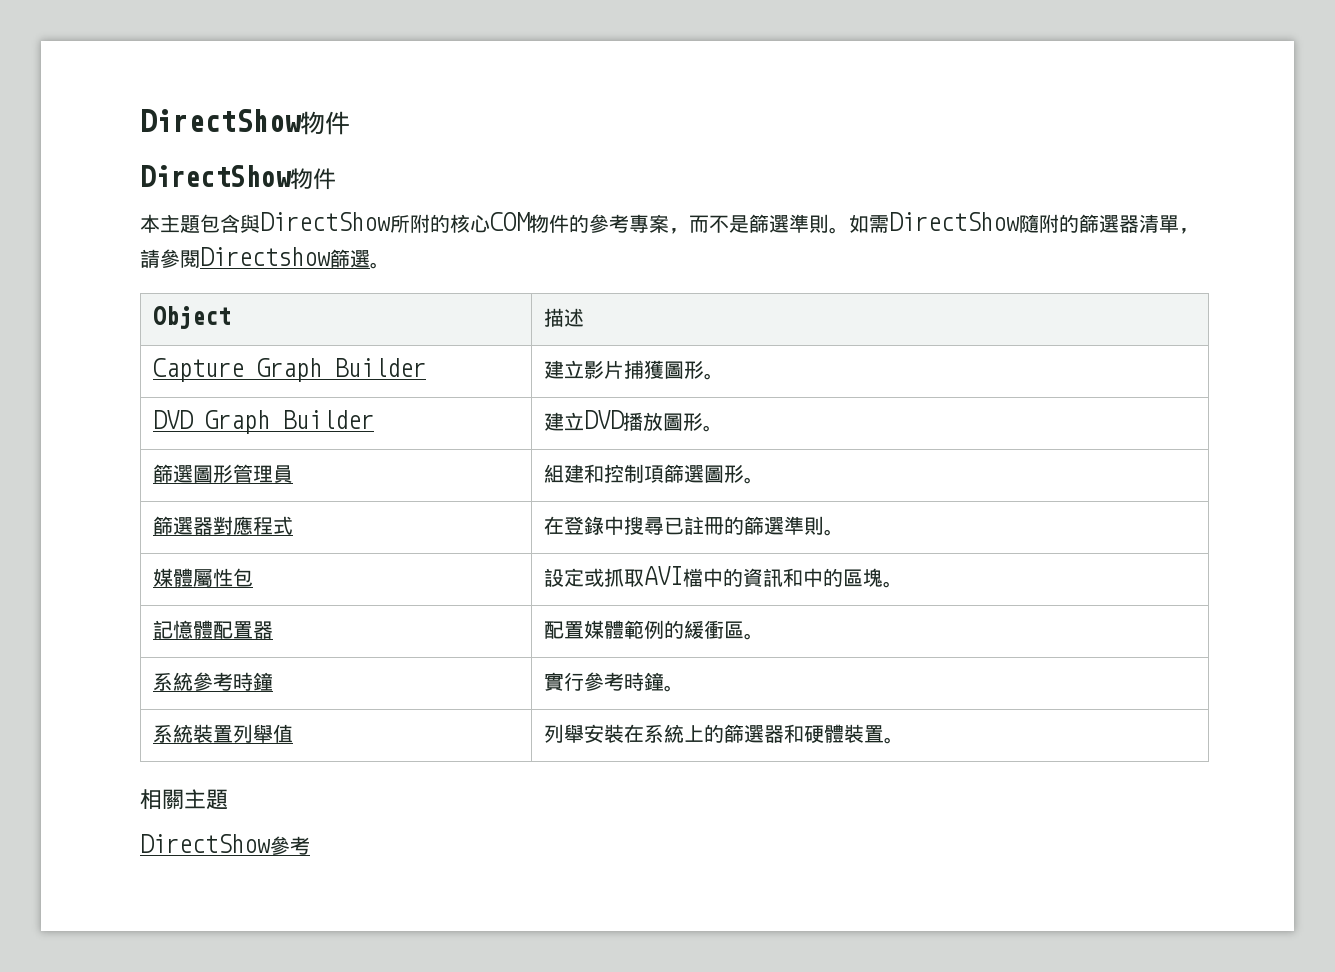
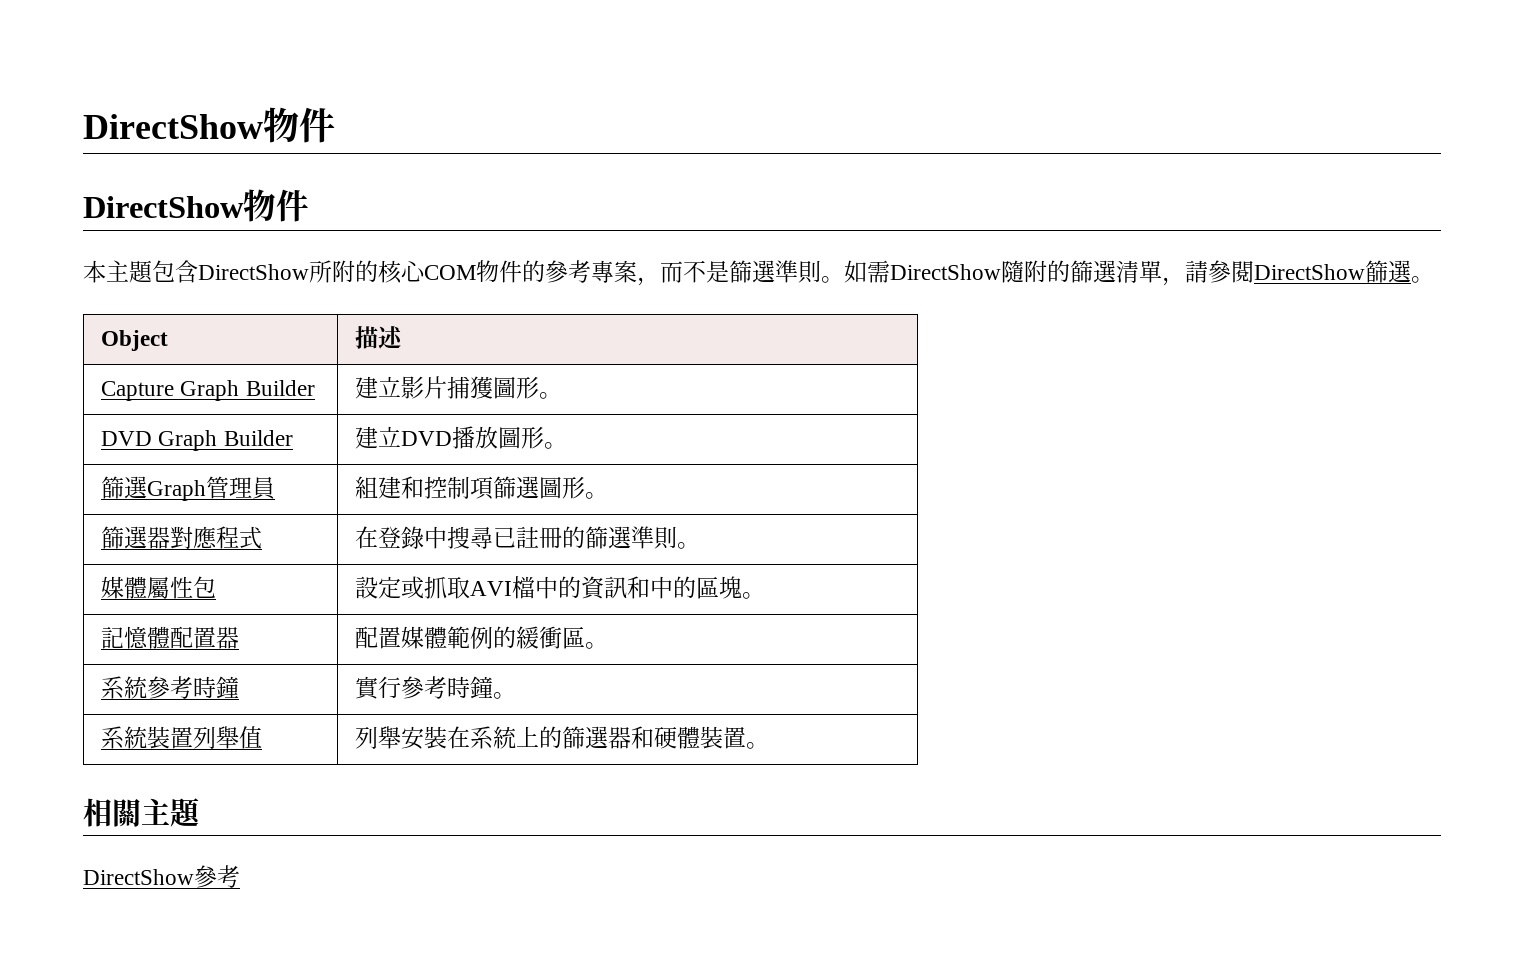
[240,214,260,233] 與 -> (198, 271) none
[1119,215,1139,233] 器 -> (1117, 271) none
[200,247,330,266] Directshow -> [1254,264,1365,280] DirectShow
[193,464,234,483] 圖形 -> [147,480,207,501] Graph

